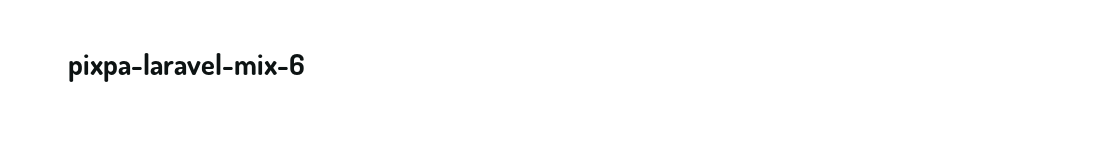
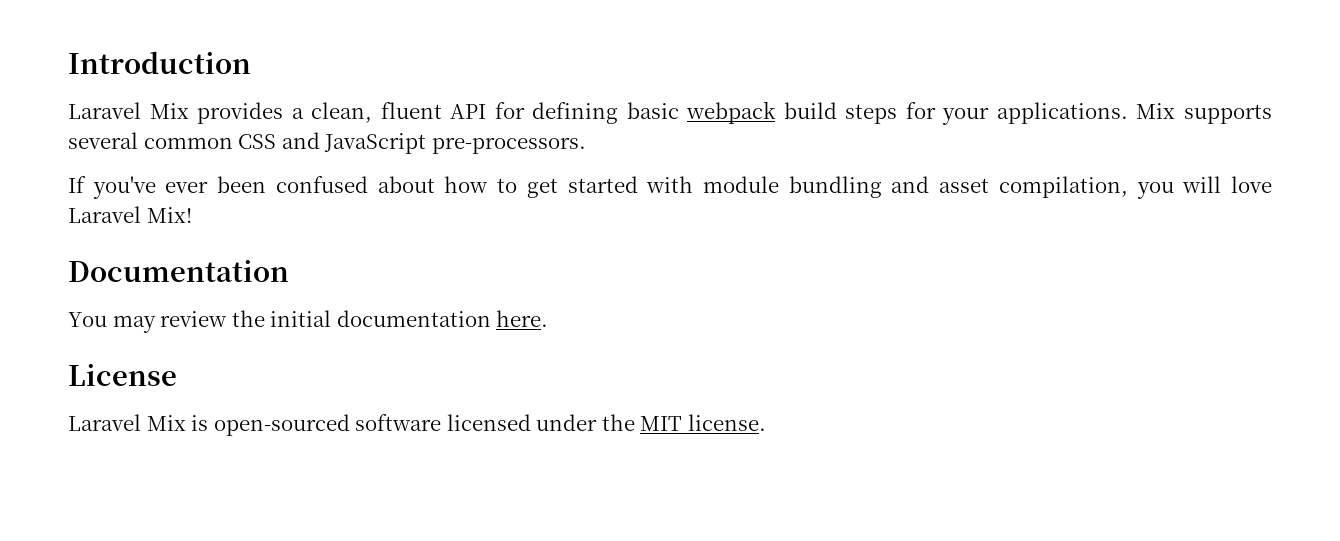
[68,53,305,82] pixpa-laravel-mix-6 -> [68,51,251,74] [68,101,1272,125] [68,132,586,154] [68,176,1272,199] [68,206,192,223] [68,260,289,282] [68,310,549,333] [68,364,177,386] [68,414,766,436] Introduction // Laravel Mix provides a clean, fluent API for defining basic webpack build steps for your applications. Mix supports several common CSS and JavaScript pre-processors. // If you've ever been confused about how to get started with module bundling and asset compilation, you will love Laravel Mix! // Documentation // You may review the initial documentation here. // License // Laravel Mix is open-sourced software licensed under the MIT license.

